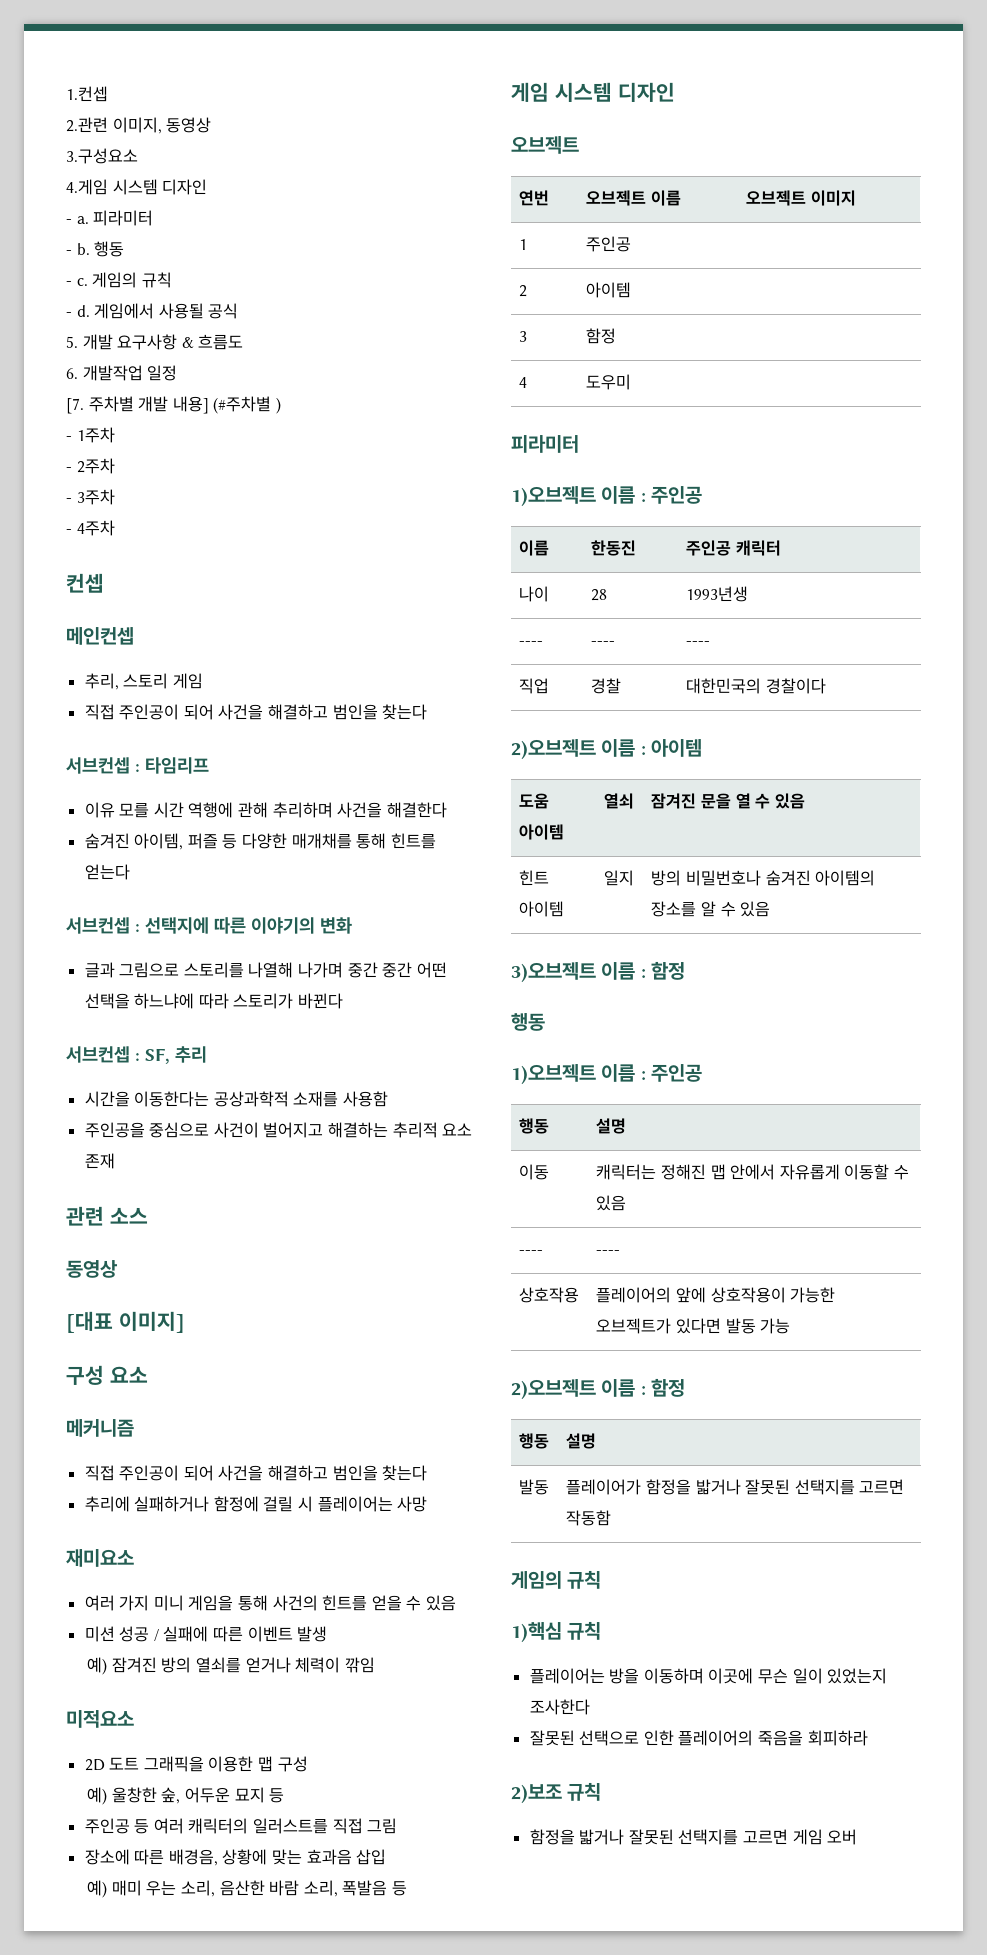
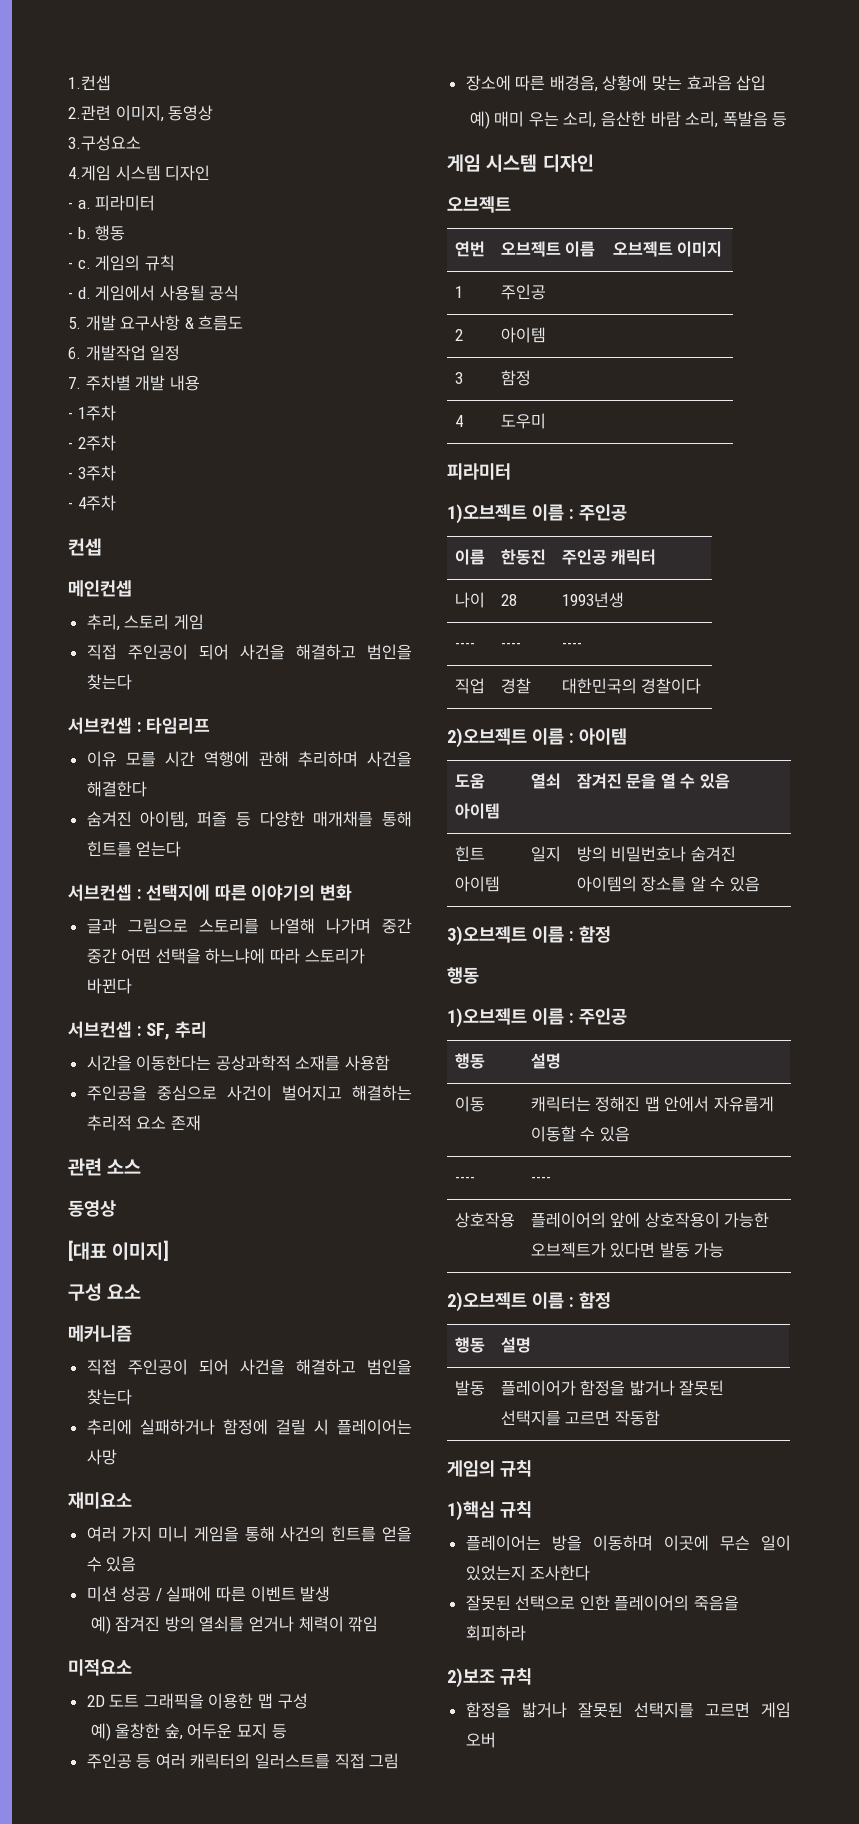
[66,398,84,414] [7. -> [68,377,81,389] 7.
[172,396,281,414] 내용] (#주차별 ) -> [169,375,200,391] 내용

